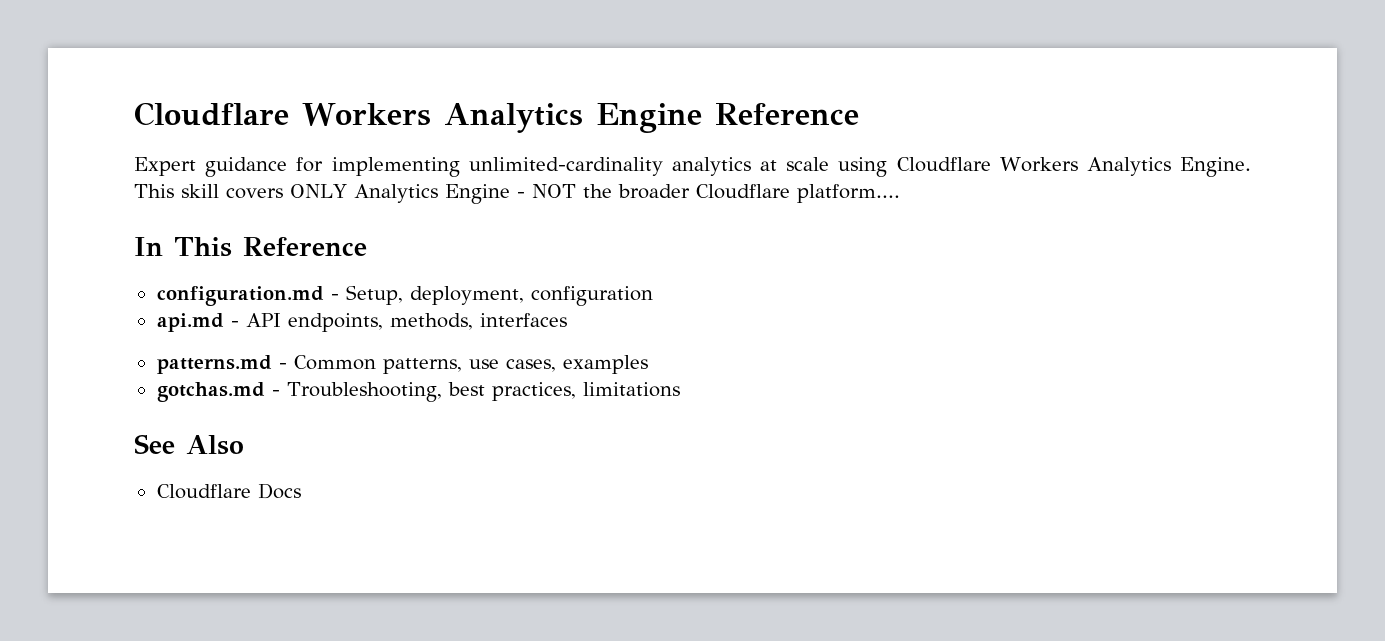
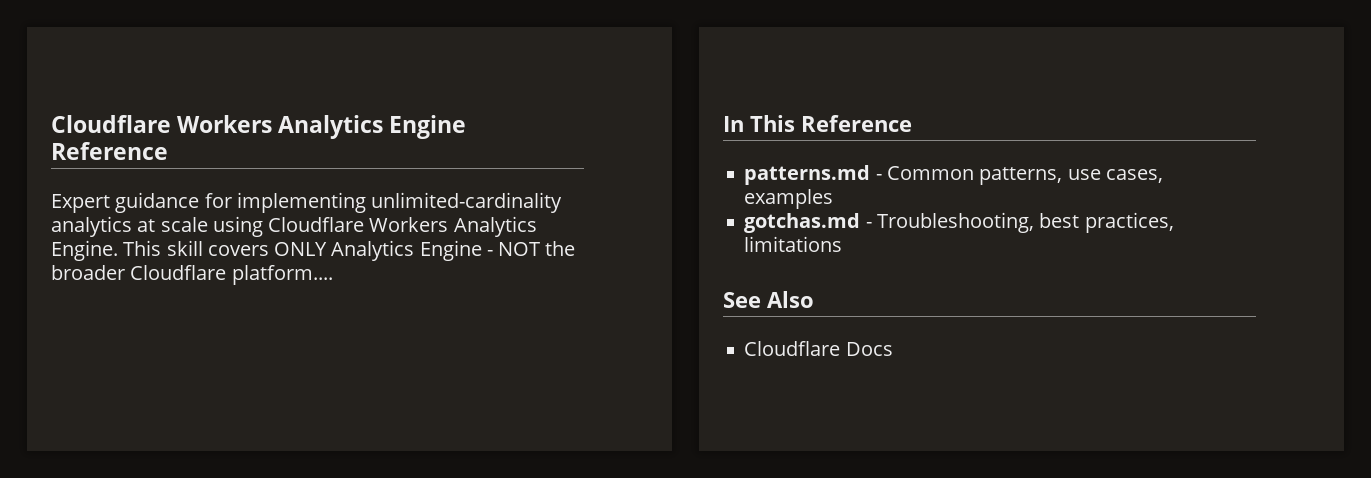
[156,285,653,306] [156,313,567,332] // configuration.md - Setup, deployment, configuration // api.md - API endpoints, methods, interfaces -> (912, 123) none

